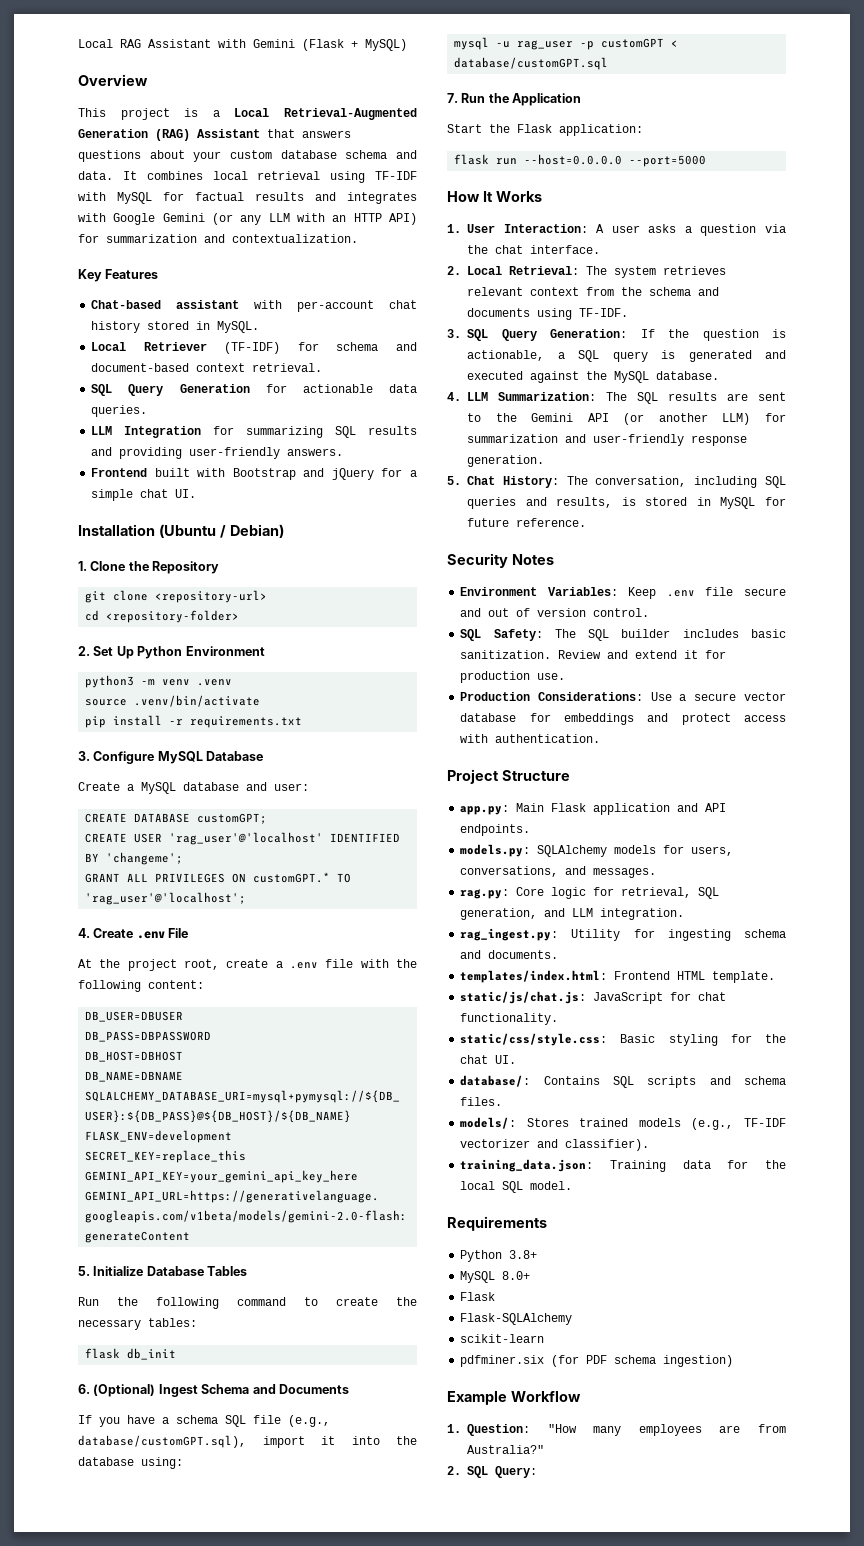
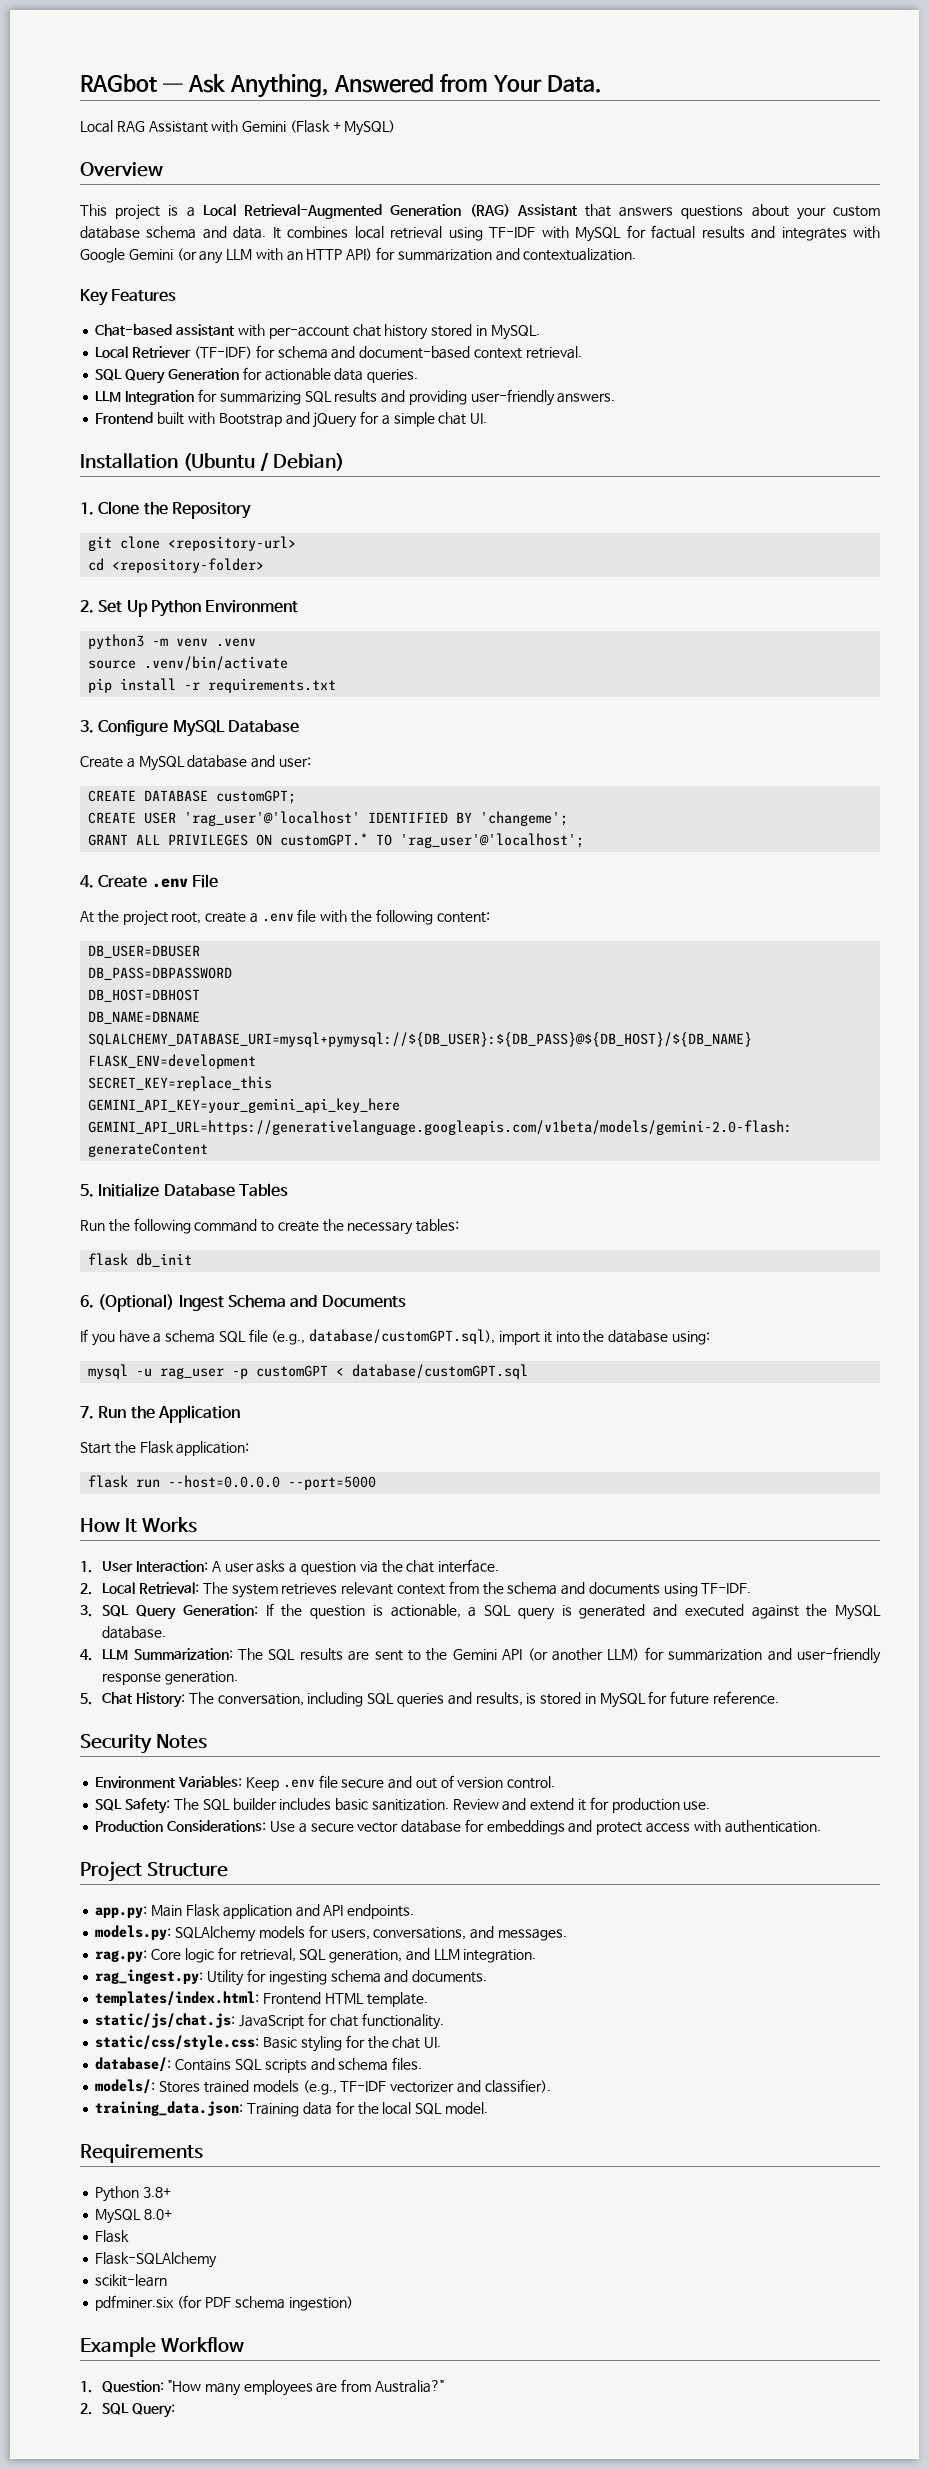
(78, 43) none -> [80,74,602,98] RAGbot — Ask Anything, Answered from Your Data. //

